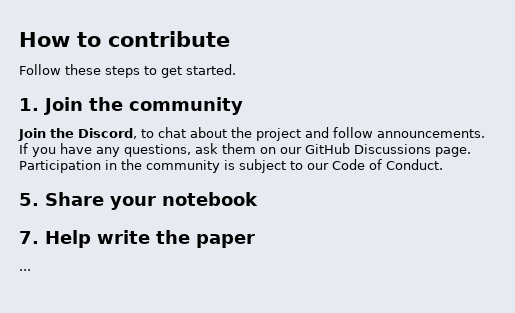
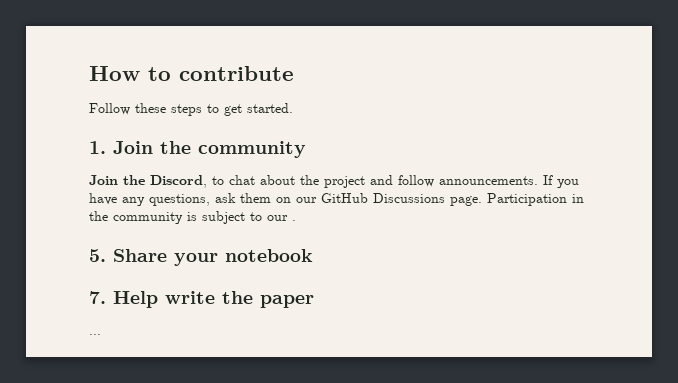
[332,159,443,170] Code of Conduct. -> [292,220,296,221] .

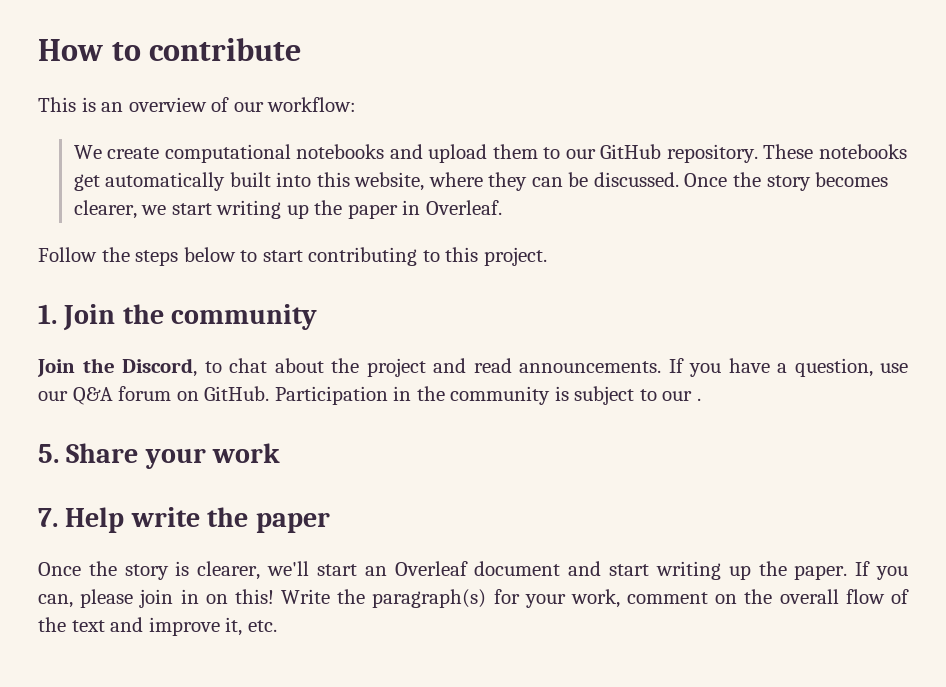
[89,103,293,116] Follow these steps to get started. -> [38,97,357,112] [73,144,907,163] [73,172,889,191] [73,200,502,219] [38,247,547,266] This is an overview of our workflow: // We create computational notebooks and upload them to our GitHub repository. These notebooks get automatically built into this website, where they can be discussed. Once the story becomes clearer, we start writing up the paper in Overleaf. // Follow the steps below to start contributing to this project.
[398,175,434,187] follow -> [473,358,512,373] read
[122,193,482,206] any questions, ask them on our GitHub Discussions page. -> [777,358,908,377] [38,386,270,405] a question, use our Q&A forum on GitHub.
[225,249,313,262] notebook -> [212,443,281,463] work
[89,334,101,335] ... -> [38,561,909,580] [38,589,909,608] [38,617,277,636] Once the story is clearer, we'll start an Overleaf document and start writing up the paper. If you can, please join in on this! Write the paragraph(s) for your work, comment on the overall flow of the text and improve it, etc.

